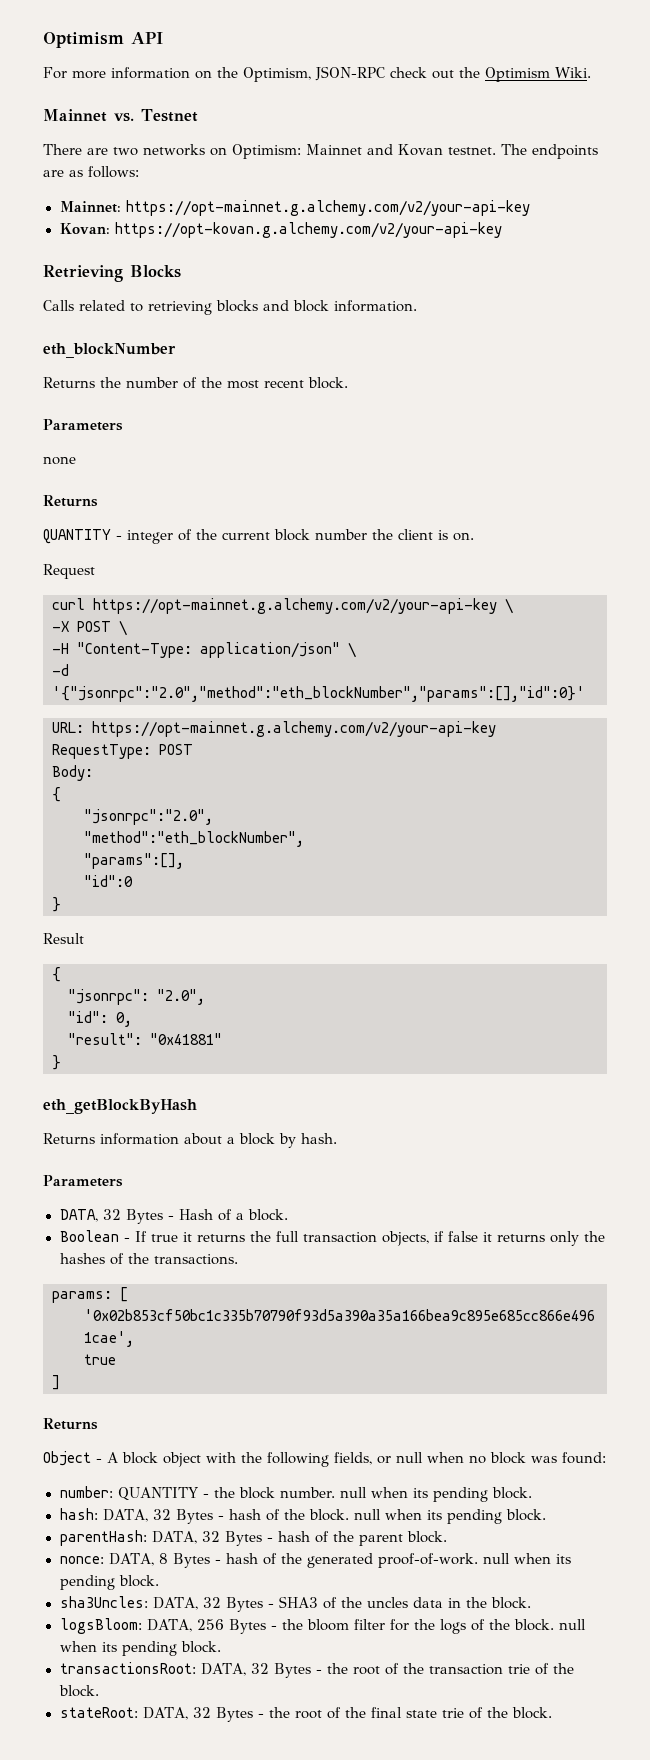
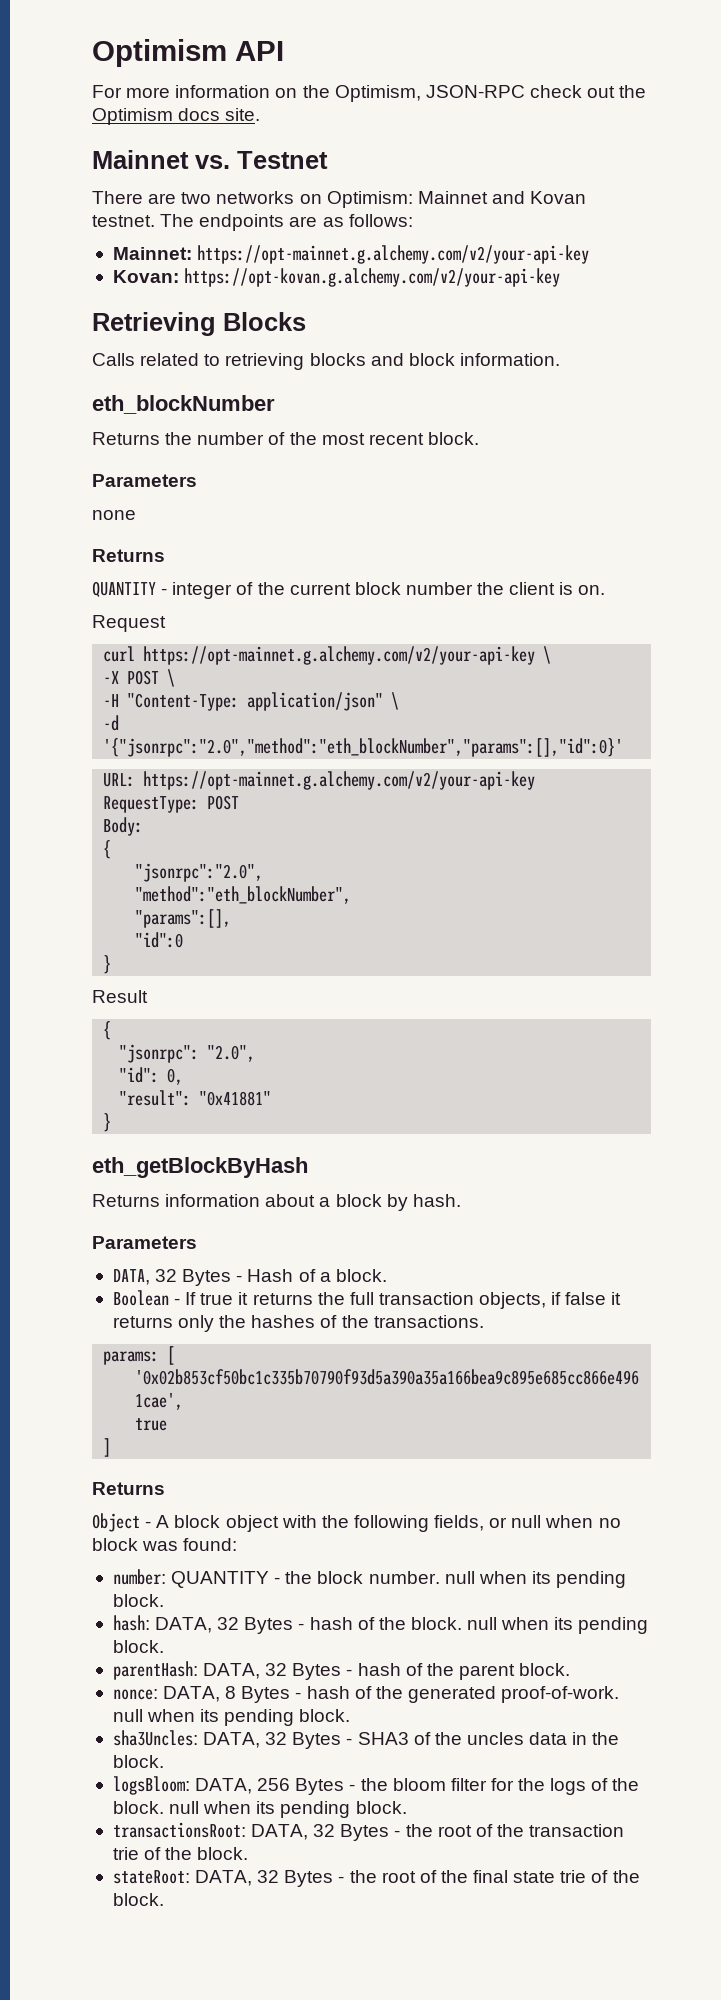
[555,67,591,78] Wiki. -> [178,108,261,121] docs site.

